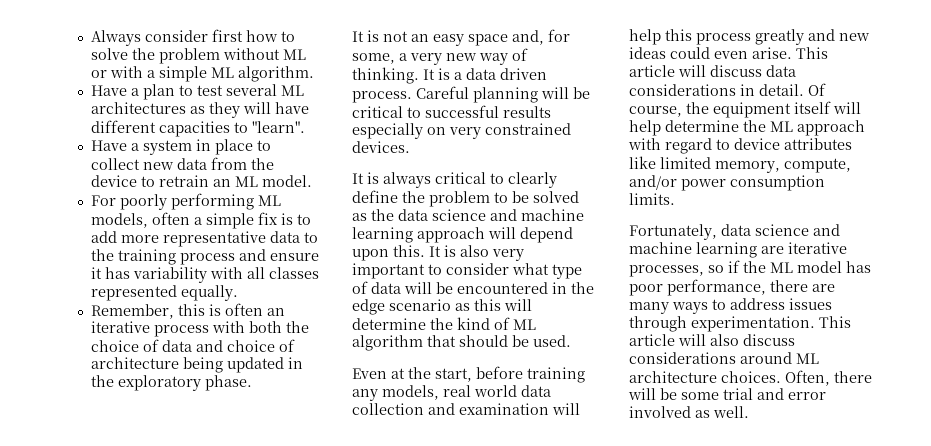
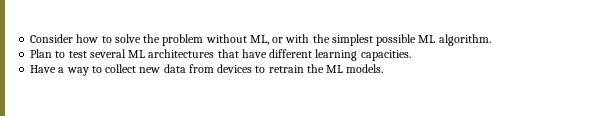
[90,29,243,46] Always consider first -> [30,34,74,43] Consider
[282,49,306,60] ML -> [249,35,269,45] ML,
[146,66,207,82] a simple -> [312,34,417,46] the simplest possible
[90,84,175,100] Have a plan -> [30,49,53,58] Plan
[189,102,309,118] [90,120,305,137] [90,139,253,155] as they will have different capacities to "learn". // Have a system in place -> [217,49,411,61] [30,65,89,76] that have different learning capacities. // Have a way
[250,158,274,170] [90,175,312,187] [90,193,281,210] [90,212,311,229] [90,231,318,247] [90,249,319,265] [90,267,319,283] [90,285,238,301] [90,303,285,319] [90,321,309,337] [90,339,295,352] [90,357,303,373] [90,375,252,391] [352,29,570,46] [352,48,528,65] [352,67,547,84] [352,86,590,103] [352,105,551,118] [352,123,571,139] [352,141,410,153] [352,172,557,188] [352,190,579,207] [352,209,584,221] [352,227,573,243] [352,245,524,261] [352,263,582,279] [352,281,594,294] [352,299,532,315] [352,317,536,330] [352,335,571,351] [352,366,585,383] [352,385,551,401] [352,403,580,415] [629,29,870,45] [629,47,828,59] [629,65,796,77] [629,83,826,96] [629,101,861,118] [629,120,865,136] [628,138,852,154] [629,156,851,173] [629,175,825,191] [629,193,675,205] [629,224,840,240] [629,242,847,258] [629,260,871,277] [629,279,835,296] [629,298,832,314] [629,316,851,332] [629,334,795,346] [629,352,819,364] [629,370,872,386] [628,388,826,400] [629,406,749,418] the device to retrain an ML model. // For poorly performing ML models, often a simple fix is to add more representative data to the training process and ensure it has variability with all classes represented equally. // Remember, this is often an iterative process with both the choice of data and choice of architecture being updated in the exploratory phase. // It is not an easy space and, for some, a very new way of thinking. It is a data driven process. Careful planning will be critical to successful results especially on very constrained devices. // It is always critical to clearly define the problem to be solved as the data science and machine learning approach will depend upon this. It is also very important to consider what type of data will be encountered in the edge scenario as this will determine the kind of ML algorithm that should be used. // Even at the start, before training any models, real world data collection and examination will help this process greatly and new ideas could even arise. This article will discuss data considerations in detail. Of course, the equipment itself will help determine the ML approach with regard to device attributes like limited memory, compute, and/or power consumption limits. // Fortunately, data science and machine learning are iterative processes, so if the ML model has poor performance, there are many ways to address issues through experimentation. This article will also discuss considerations around ML architecture choices. Often, there will be some trial and error involved as well. -> [217,64,384,73] devices to retrain the ML models.

